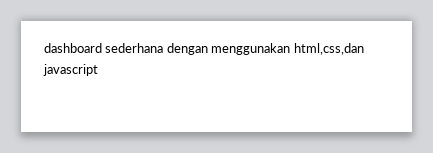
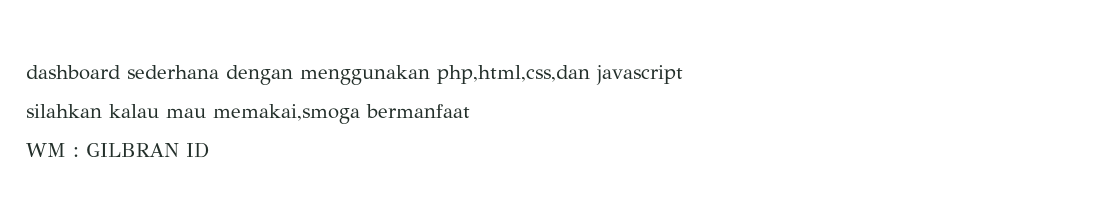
[293,43,364,55] html,css,dan -> [437,65,590,84] php,html,css,dan
(98, 70) none -> [26,104,470,124] [26,142,209,158] // silahkan kalau mau memakai,smoga bermanfaat // WM : GILBRAN ID

